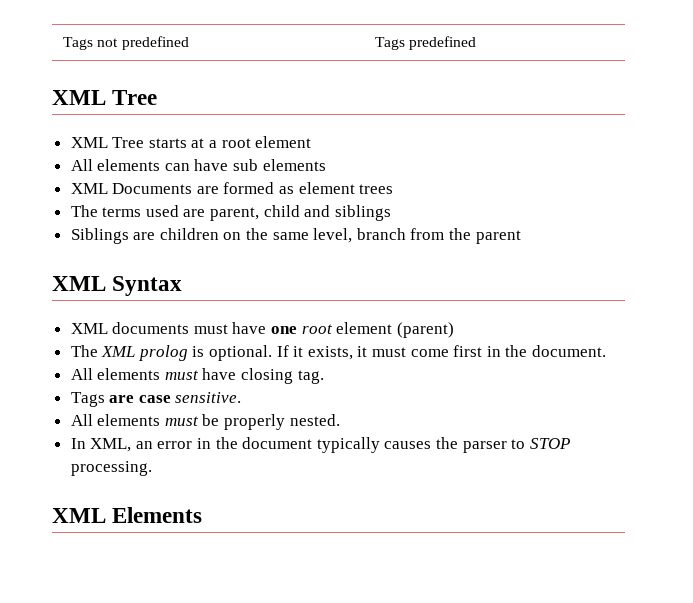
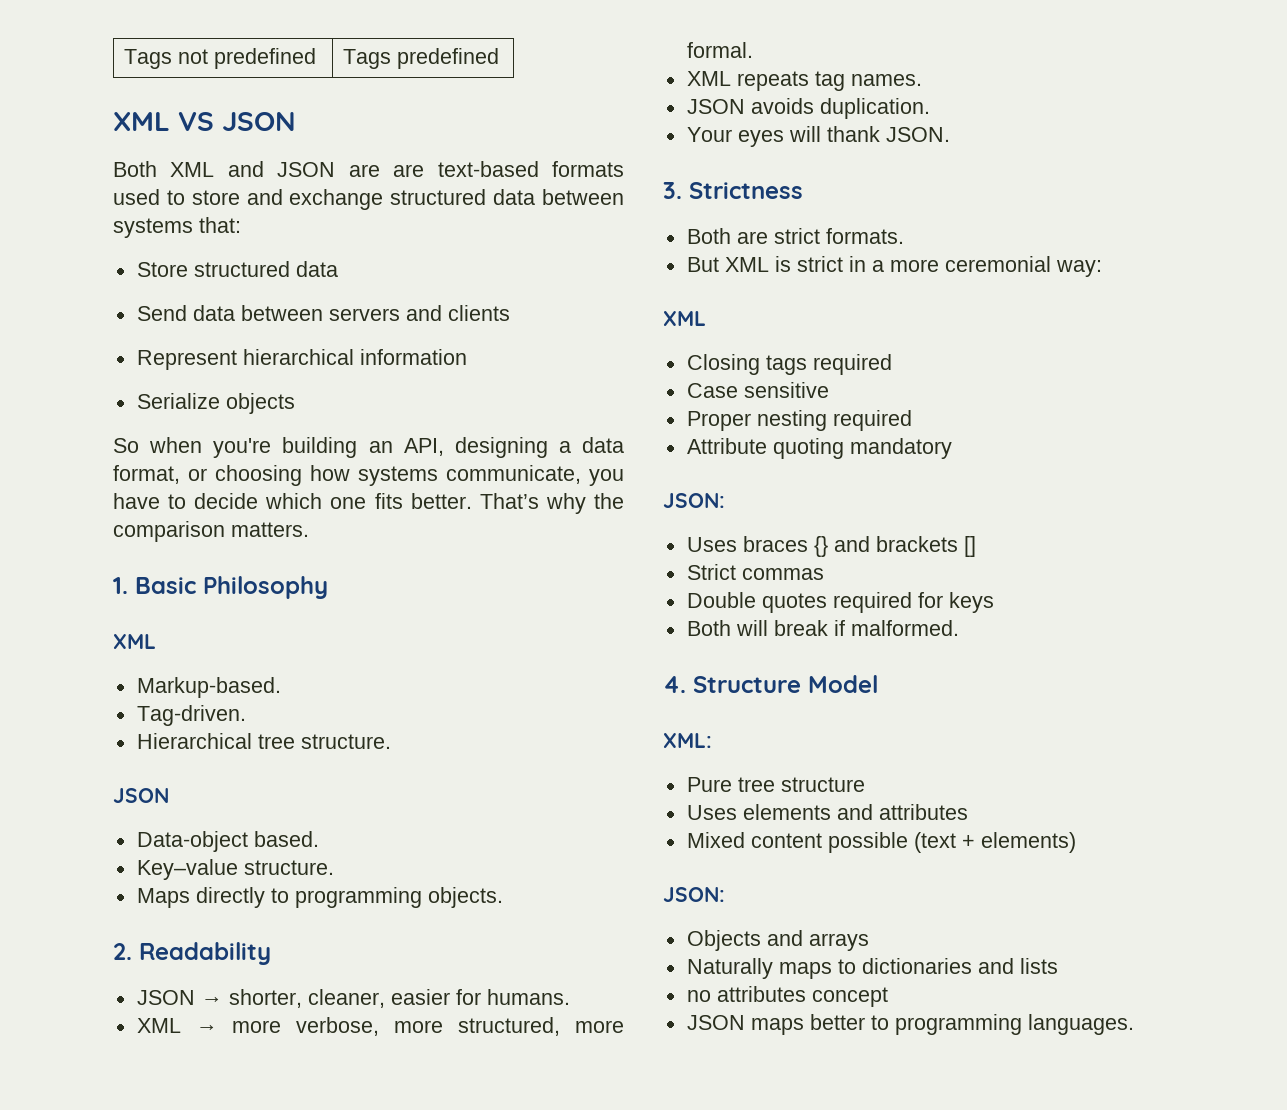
[112,90,158,105] [70,136,312,148] [70,159,326,171] [70,182,394,194] [70,205,391,221] [70,228,521,244] [52,276,183,296] [70,322,454,338] [70,345,606,361] [70,368,324,384] [70,392,242,407] [70,414,340,430] [70,437,570,453] [70,461,152,476] [52,507,203,523] Tree // XML Tree starts at a root element // All elements can have sub elements // XML Documents are formed as element trees // The terms used are parent, child and siblings // Siblings are children on the same level, branch from the parent // XML Syntax // XML documents must have one root element (parent) // The XML prolog is optional. If it exists, it must come first in the document. // All elements must have closing tag. // Tags are case sensitive. // All elements must be properly nested. // In XML, an error in the document typically causes the parser to STOP processing. // XML Elements -> [178,112,296,131] [113,161,624,177] [113,189,624,210] [113,217,241,238] [136,261,338,277] [136,305,510,321] [136,349,467,370] [136,393,295,414] [113,437,624,458] [113,465,624,486] [113,493,624,514] [113,521,309,542] [113,576,328,599] [113,634,156,649] [136,677,281,698] [136,705,246,726] [136,733,391,749] [113,788,169,803] [136,831,319,852] [136,859,334,880] [136,887,503,908] [113,942,271,965] [136,989,570,1008] [136,1017,624,1036] [686,42,753,58] [686,71,922,91] [686,98,930,119] [686,126,950,147] [663,182,803,199] [686,228,904,244] [686,256,1102,277] [663,311,706,326] [686,354,892,375] [686,382,829,398] [686,410,912,431] [686,438,952,459] [663,493,725,508] [686,536,976,557] [686,564,824,580] [686,592,994,613] [686,620,959,636] [663,675,878,693] [663,733,712,748] [686,777,865,792] [686,804,968,820] [686,832,1076,853] [663,887,725,902] [686,930,869,951] [686,958,1058,979] [686,986,888,1007] [686,1014,1134,1035] VS JSON // Both XML and JSON are are text-based formats used to store and exchange structured data between systems that: // Store structured data // Send data between servers and clients // Represent hierarchical information // Serialize objects // So when you're building an API, designing a data format, or choosing how systems communicate, you have to decide which one fits better. That’s why the comparison matters. // 1. Basic Philosophy // XML // Markup-based. // Tag-driven. // Hierarchical tree structure. // JSON // Data-object based. // Key–value structure. // Maps directly to programming objects. // 2. Readability // JSON → shorter, cleaner, easier for humans. // XML → more verbose, more structured, more formal. // XML repeats tag names. // JSON avoids duplication. // Your eyes will thank JSON. // 3. Strictness // Both are strict formats. // But XML is strict in a more ceremonial way: // XML // Closing tags required // Case sensitive // Proper nesting required // Attribute quoting mandatory // JSON: // Uses braces {} and brackets [] // Strict commas // Double quotes required for keys // Both will break if malformed. // 4. Structure Model // XML: // Pure tree structure // Uses elements and attributes // Mixed content possible (text + elements) // JSON: // Objects and arrays // Naturally maps to dictionaries and lists // no attributes concept // JSON maps better to programming languages.

